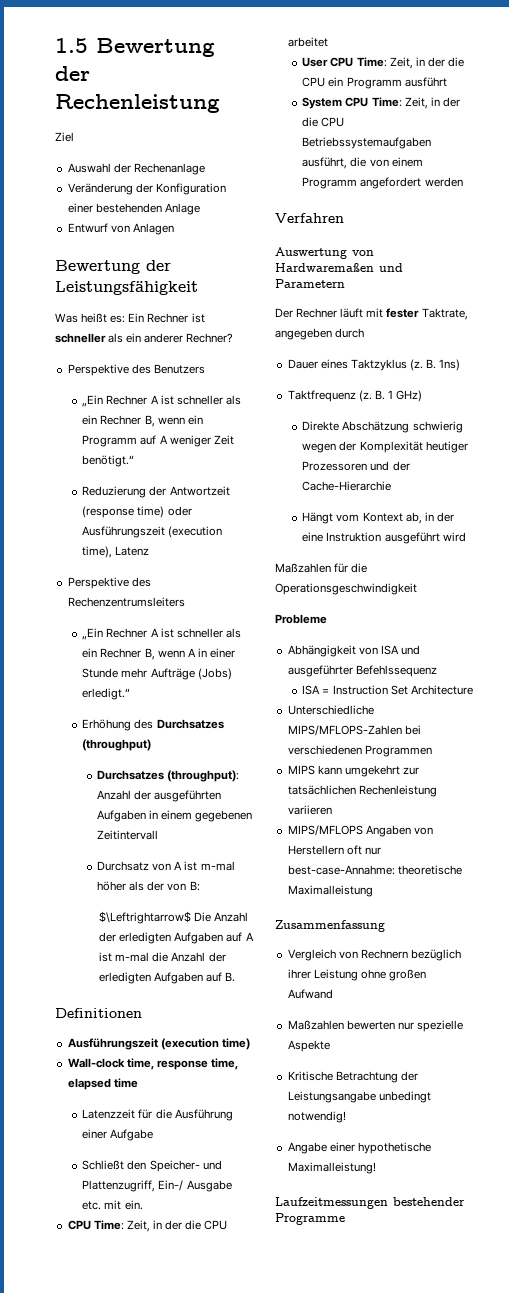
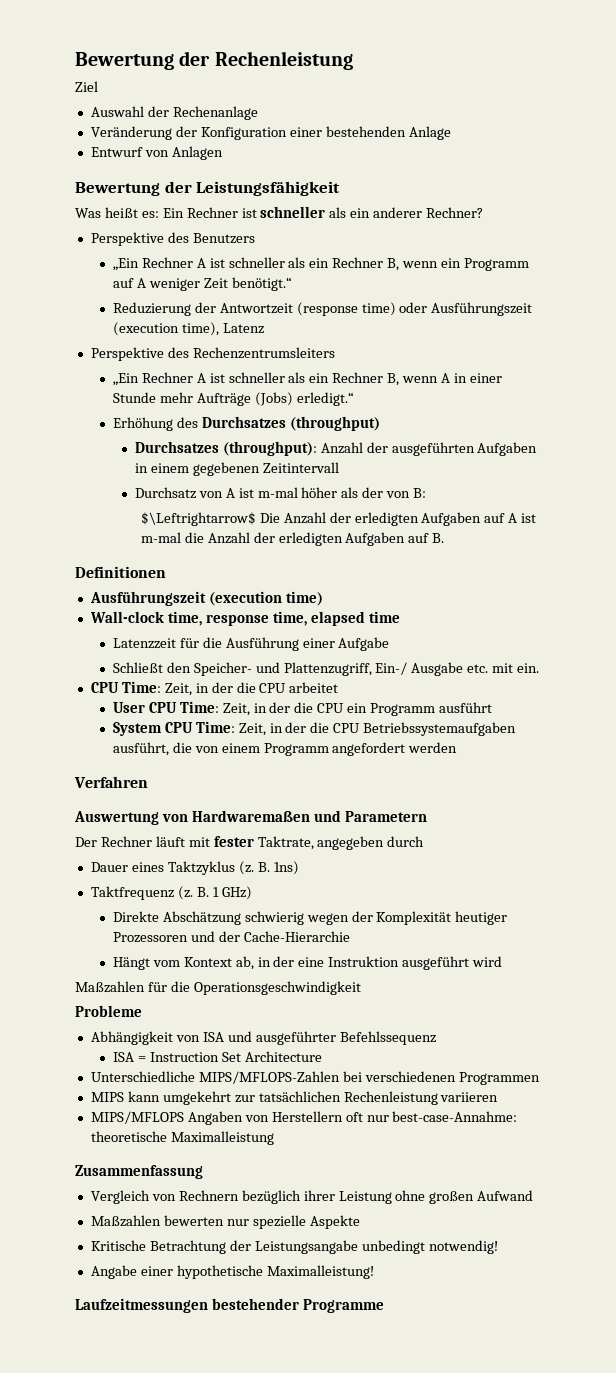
[55,38,88,53] 1.5 -> (75, 61) none

